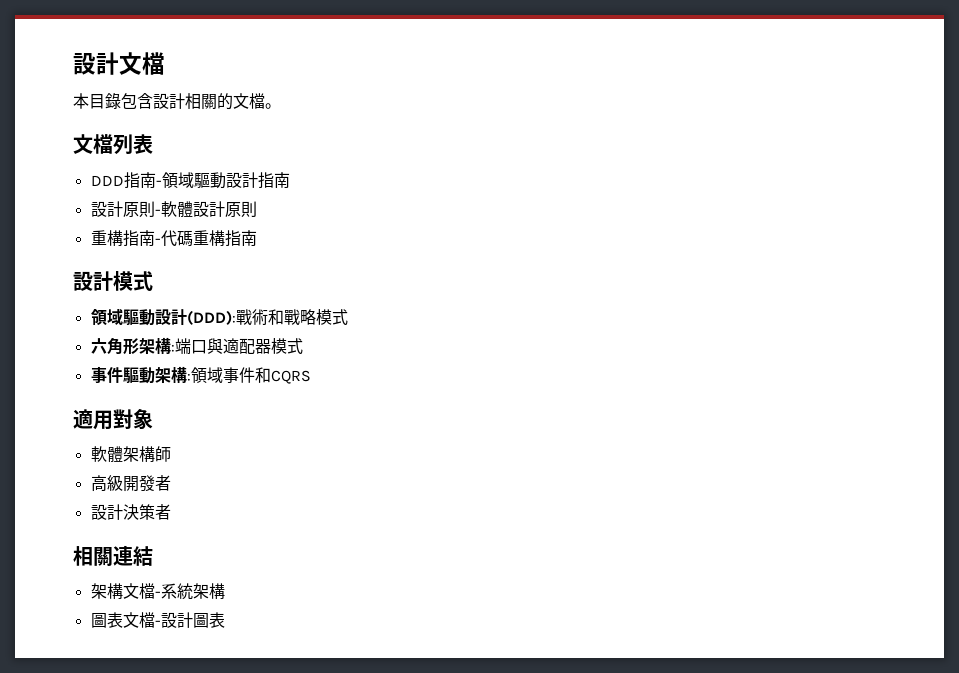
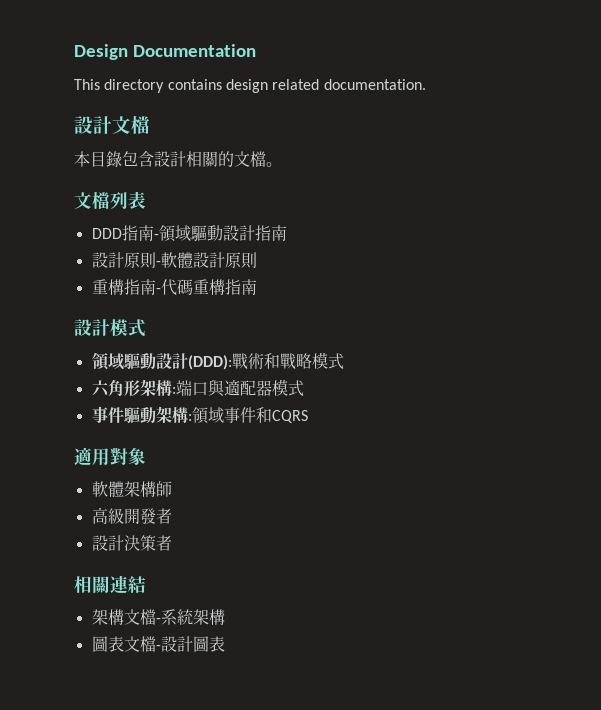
(73, 64) none -> [74,44,256,60] [74,79,426,93] Design Documentation // This directory contains design related documentation. //

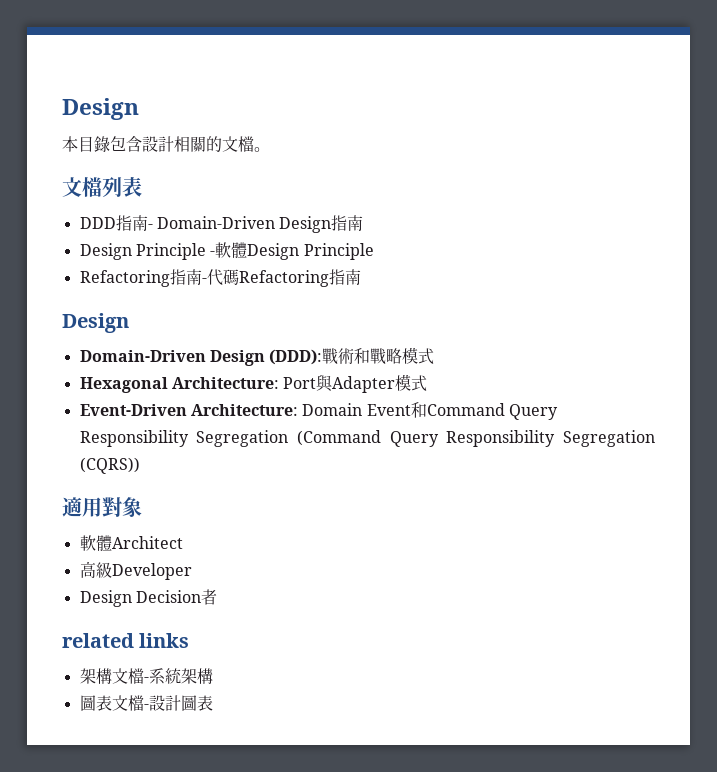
[74,44,256,60] [74,79,426,93] [74,116,150,134] Design Documentation // This directory contains design related documentation. // 設計文檔 -> [62,98,139,120] Design
[158,225,287,242] [91,252,257,269] [91,279,124,295] 領域驅動設計指南 // 設計原則-軟體設計原則 // 重構 -> [156,215,364,233] [79,242,374,260] [79,270,170,287] Domain-Driven Design指南 // Design Principle -軟體Design Principle // Refactoring
[192,279,257,295] [74,319,146,337] [91,352,188,370] 重構指南 // 設計模式 // 領域驅動設計 -> [238,269,361,287] [62,313,129,333] [79,350,265,366] Refactoring指南 // Design // Domain-Driven Design
[91,379,304,397] [91,406,308,424] 六角形架構:端口與適配器模式 // 事件驅動架構:領域事件和CQRS -> [79,374,428,393] [79,402,558,420] [79,430,655,447] [79,457,140,474] Hexagonal Architecture: Port與Adapter模式 // Event-Driven Architecture: Domain Event和Command Query Responsibility Segregation (Command Query Responsibility Segregation (CQRS))
[123,481,172,497] 架構師 -> [111,536,183,549] Architect
[123,508,172,524] [91,535,172,551] [74,575,146,594] 開發者 // 設計決策者 // 相關連結 -> [111,563,192,580] [79,589,217,607] [62,633,190,648] Developer // Design Decision者 // related links

